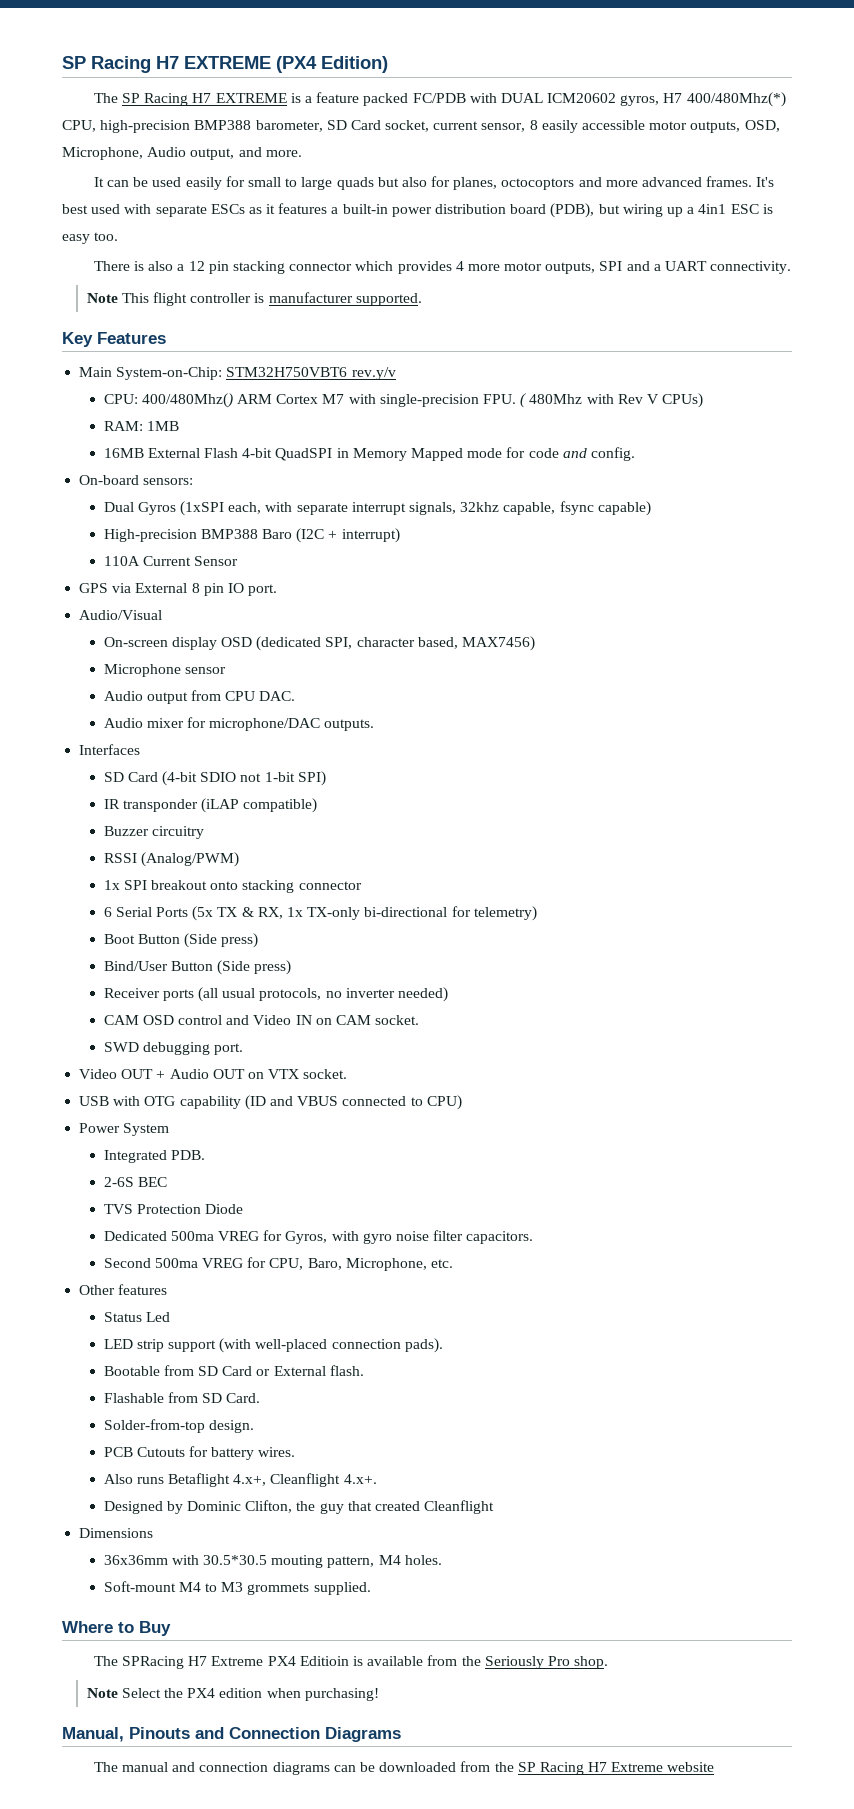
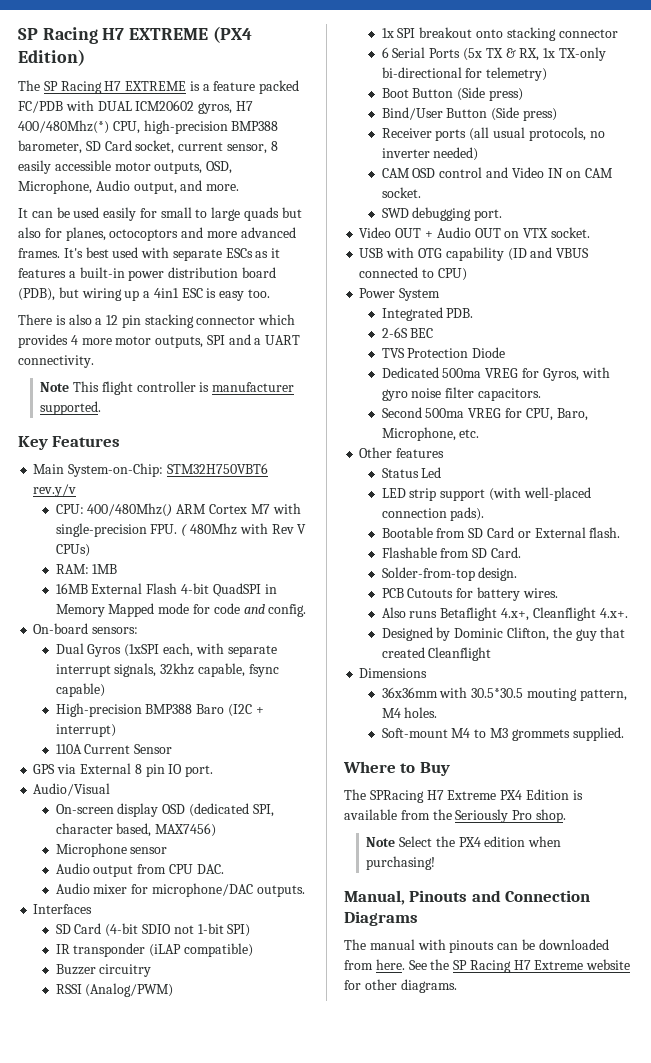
[299,1656,349,1666] Editioin -> [525,789,569,800] Edition
[172,1762,330,1775] and connection diagrams -> [417,939,495,953] with pinouts
(491, 1766) none -> [375,959,427,970] here. See
(715, 1767) none -> [344,979,457,993] for other diagrams.

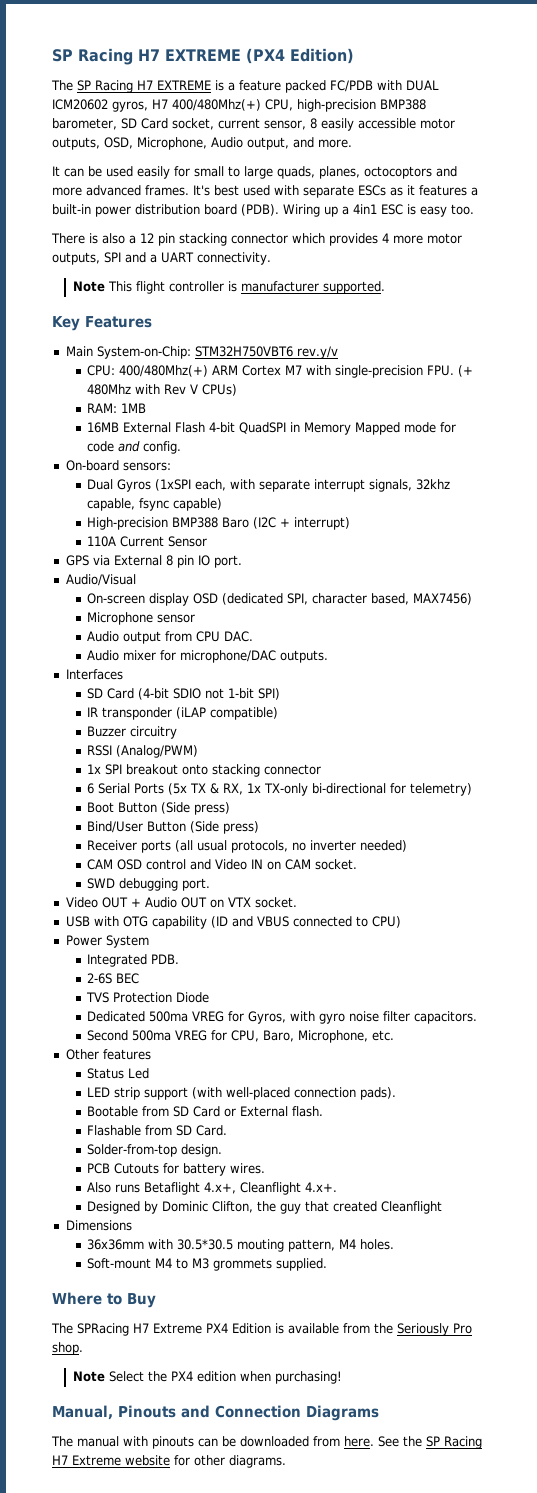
[18,120,109,134] 400/480Mhz(*) -> [172,99,261,111] 400/480Mhz(+)
[244,207,302,221] [18,227,62,238] quads but also for -> [277,166,315,179] quads,
[18,287,122,301] (PDB), but wiring -> [241,204,320,217] (PDB). Wiring
[87,503,173,517] 400/480Mhz() -> [118,365,208,377] 400/480Mhz(+)
[181,524,188,537] ( -> [457,365,473,377] (+

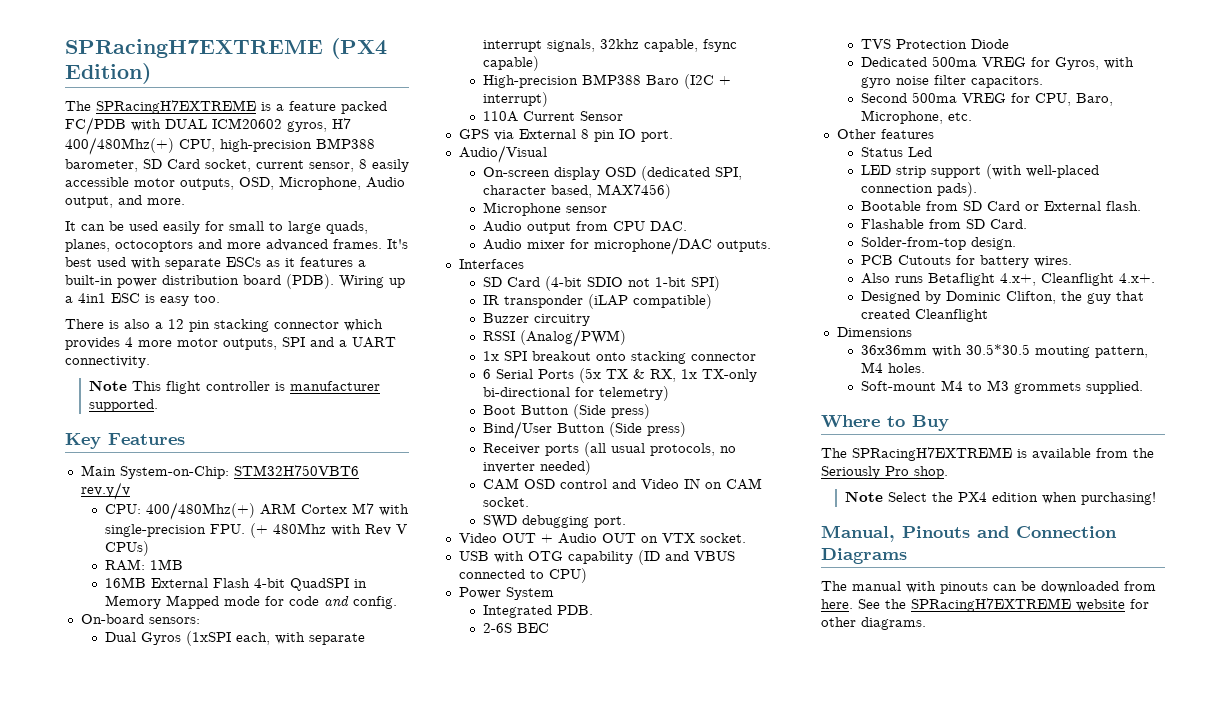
[52,48,241,65] SP Racing H7 EXTREME -> [65,39,323,58] SPRacingH7EXTREME
[77,80,211,93] SP Racing H7 EXTREME -> [96,100,256,114] SPRacingH7EXTREME
[77,1323,271,1336] SPRacing H7 Extreme PX4 Edition -> [852,447,1012,461] SPRacingH7EXTREME
[426,1436,482,1449] [52,1455,121,1466] SP Racing H7 Extreme -> [911,598,1071,612] SPRacingH7EXTREME

